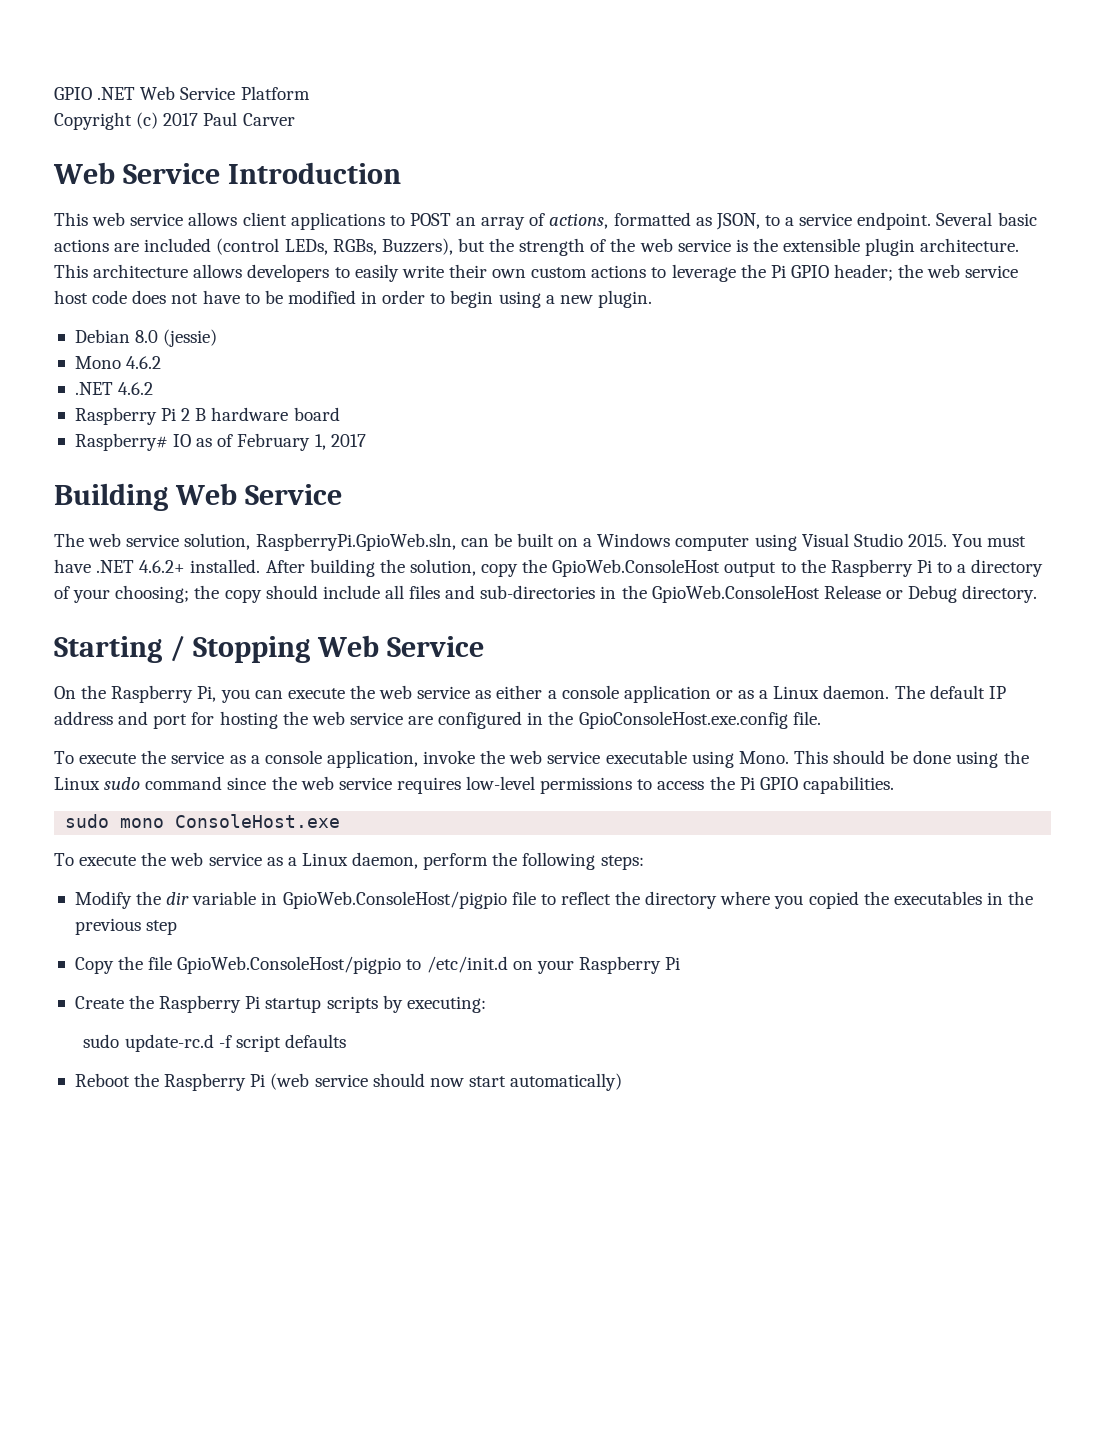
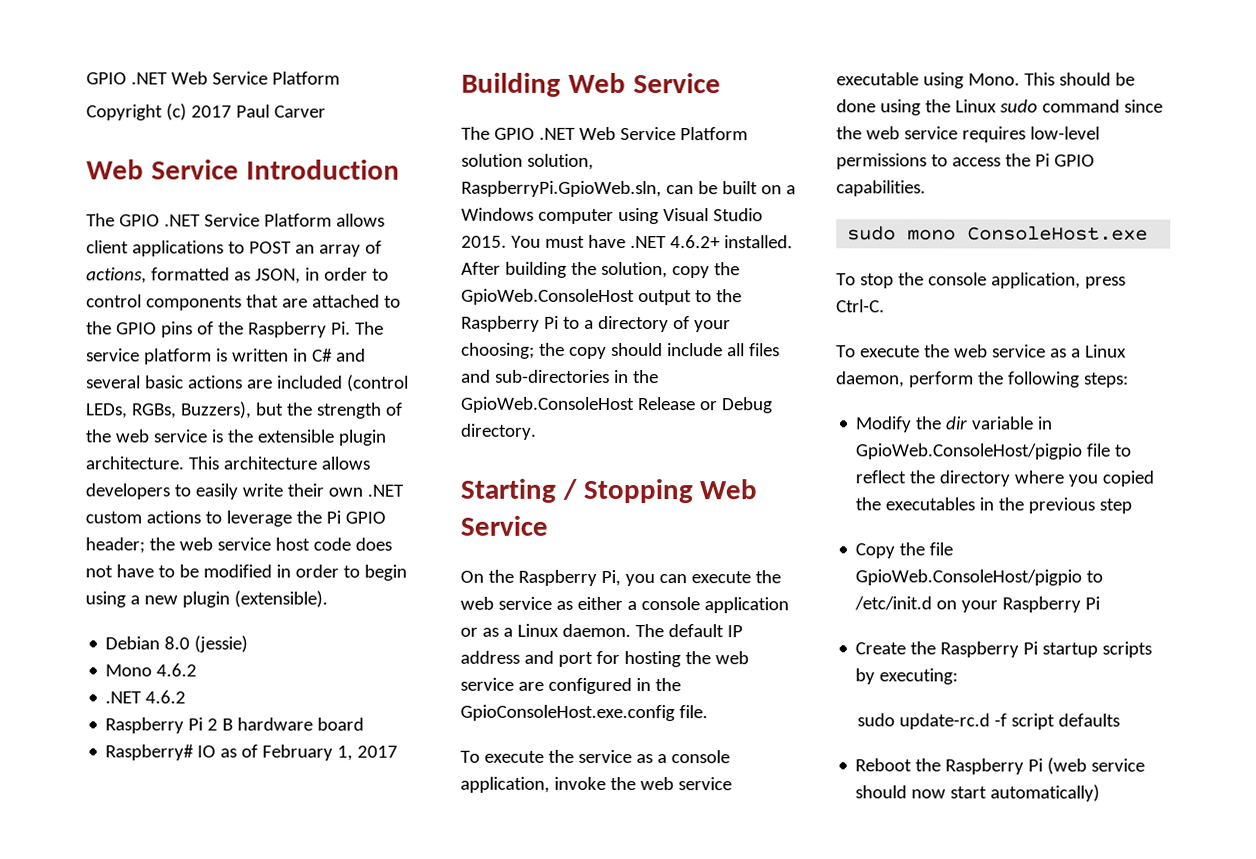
[54,212,184,226] This web service -> [86,213,332,227] The GPIO .NET Service Platform
[764,212,993,230] to a service endpoint. Several -> [304,267,389,281] [86,294,401,311] [86,321,384,338] [86,348,366,365] [86,375,141,389] in order to control components that are attached to the GPIO pins of the Raspberry Pi. The service platform is written in C# and several
(527, 273) none -> [366,484,404,497] .NET
[597,290,652,308] plugin. -> [181,590,328,608] plugin (extensible).
[88,533,180,547] web service -> [493,126,748,141] [461,153,523,167] GPIO .NET Web Service Platform solution
(341, 821) none -> [836,272,1126,289] [836,299,885,313] // To stop the console application, press Ctrl-C.

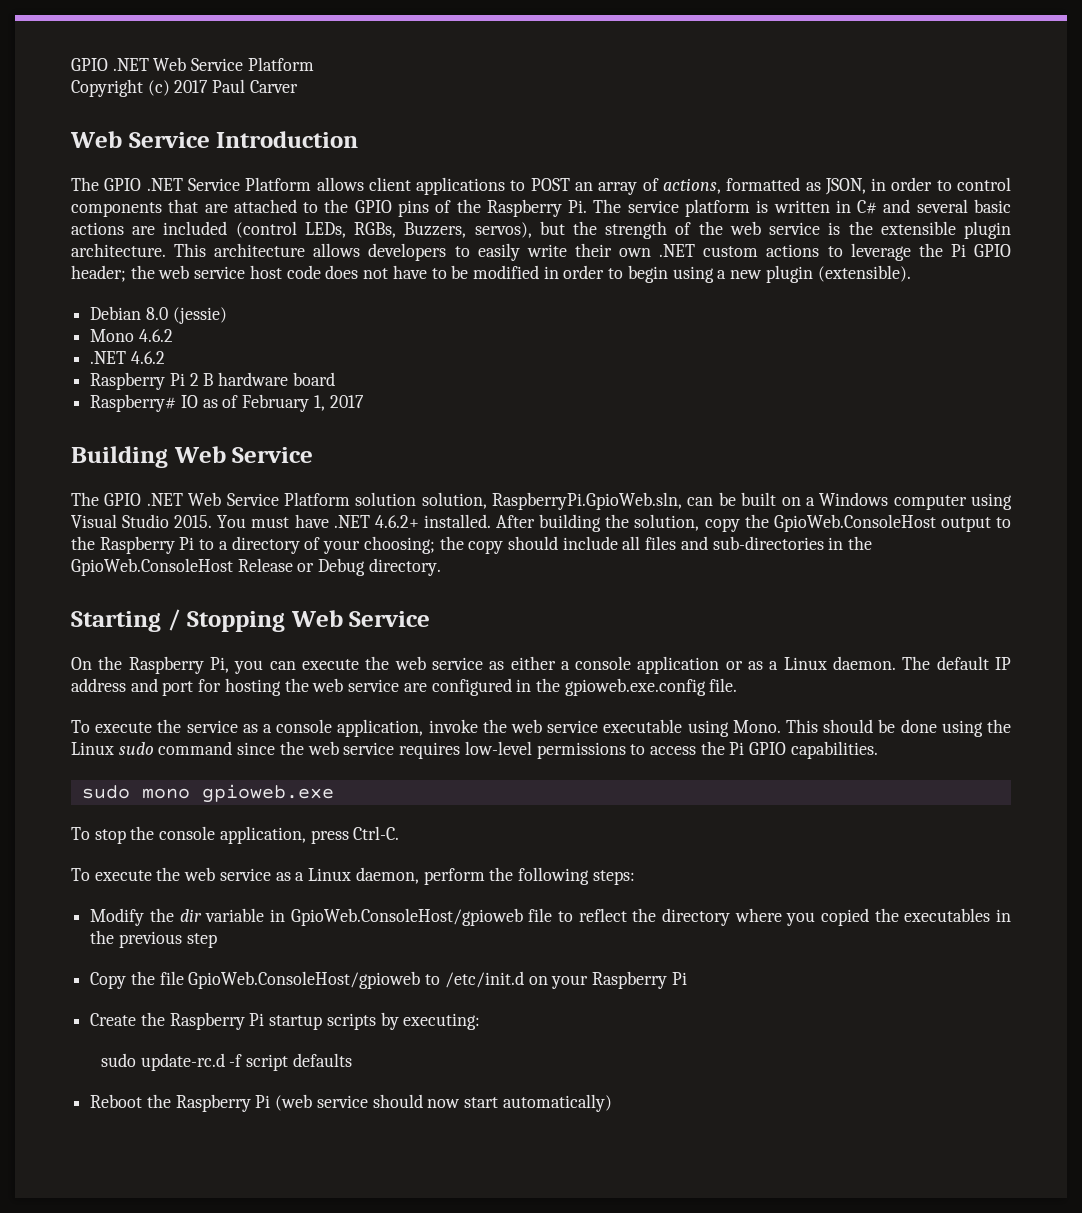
[180,401,252,419] Buzzers), -> [404,222,532,238] Buzzers, servos),
[460,704,675,722] GpioConsoleHost.exe.config -> [564,678,706,696] gpioweb.exe.config
[967,225,1149,241] ConsoleHost.exe -> [201,784,334,803] gpioweb.exe
[855,443,1083,460] GpioWeb.ConsoleHost/pigpio -> [290,908,523,926] GpioWeb.ConsoleHost/gpioweb
[855,569,1083,586] GpioWeb.ConsoleHost/pigpio -> [188,971,421,989] GpioWeb.ConsoleHost/gpioweb

